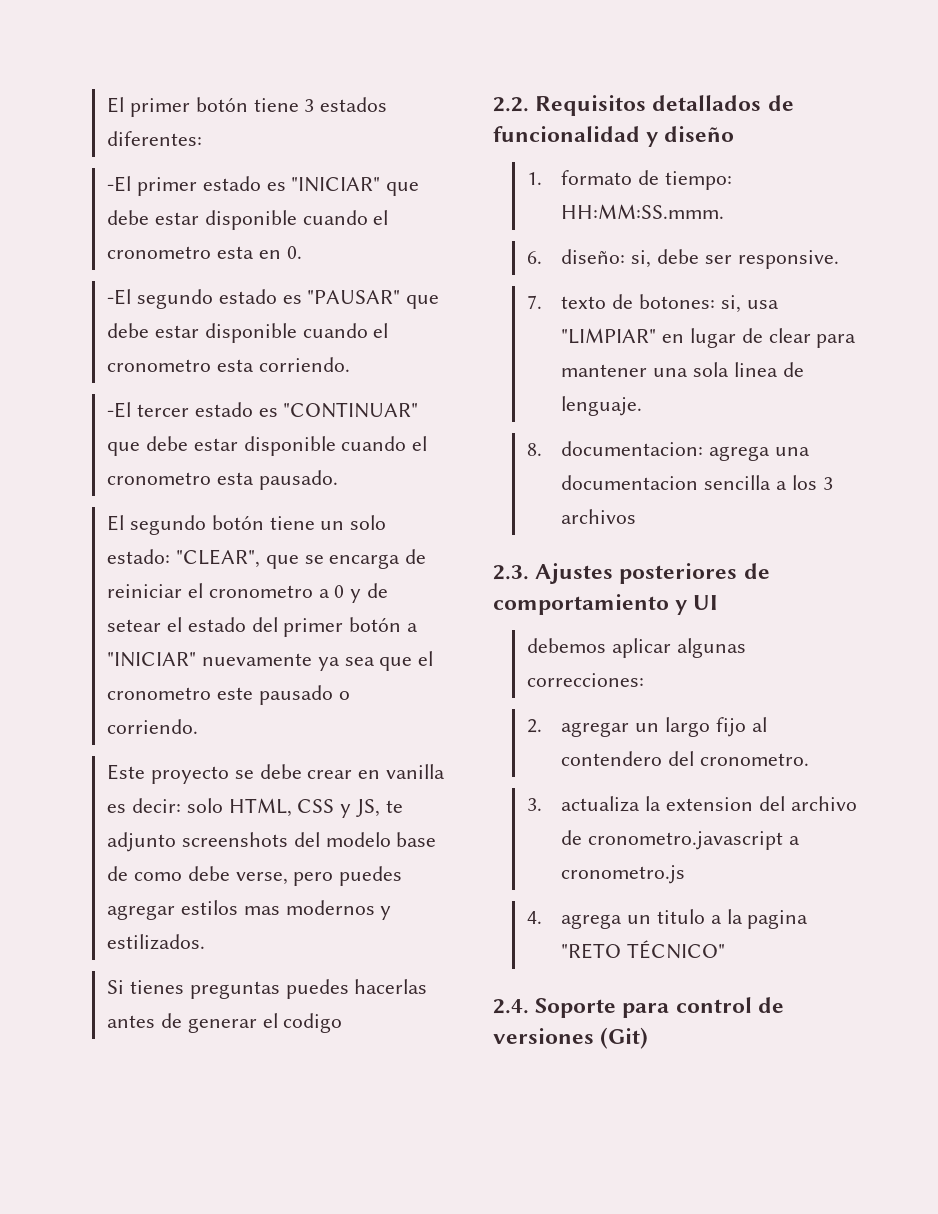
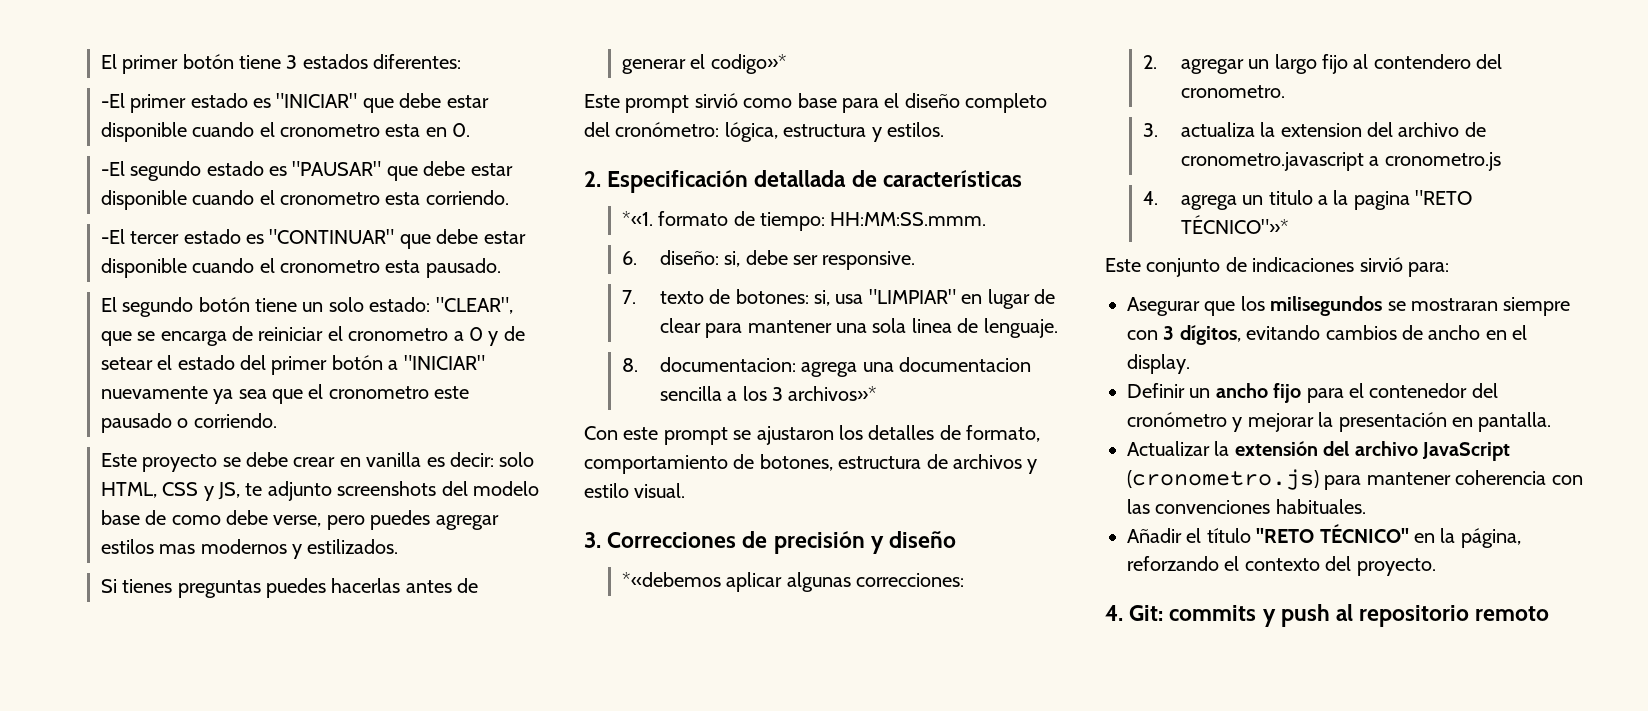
[283,1013,343,1033] [493,95,794,116] [493,126,735,147] [527,172,543,185] codigo // 2.2. Requisitos detallados de funcionalidad y diseño // 1. -> [710,54,787,74] [584,93,1048,113] [584,122,944,142] [584,170,1022,193] [621,211,653,226] codigo»* // Este prompt sirvió como base para el diseño completo del cronómetro: lógica, estructura y estilos. // 2. Especificación detallada de características // *«1.
[561,509,637,524] [493,563,770,584] [493,594,719,615] [527,638,607,653] archivos // 2.3. Ajustes posteriores de comportamiento y UI // debemos -> [788,386,878,401] [584,425,1041,445] [584,454,1038,474] [584,483,686,498] [584,531,957,554] [621,572,721,587] archivos»* // Con este prompt se ajustaron los detalles de formato, comportamiento de botones, estructura de archivos y estilo visual. // 3. Correcciones de precisión y diseño // *«debemos
[627,940,726,959] [493,997,784,1018] [493,1027,649,1049] TÉCNICO" // 2.4. Soporte para control de versiones (Git) -> [1180,215,1289,234] [1105,257,1449,277] [1127,296,1571,316] [1127,325,1528,345] [1127,354,1190,374] [1127,383,1498,403] [1127,412,1552,432] [1127,441,1510,461] [1127,469,1583,490] [1127,499,1366,514] [1127,524,1521,548] [1127,556,1436,576] [1105,604,1550,627] TÉCNICO"»* // Este conjunto de indicaciones sirvió para: // Asegurar que los milisegundos se mostraran siempre con 3 dígitos, evitando cambios de ancho en el display. // Definir un ancho fijo para el contenedor del cronómetro y mejorar la presentación en pantalla. // Actualizar la extensión del archivo JavaScript (cronometro.js) para mantener coherencia con las convenciones habituales. // Añadir el título "RETO TÉCNICO" en la página, reforzando el contexto del proyecto. // 4. Git: commits y push al repositorio remoto

